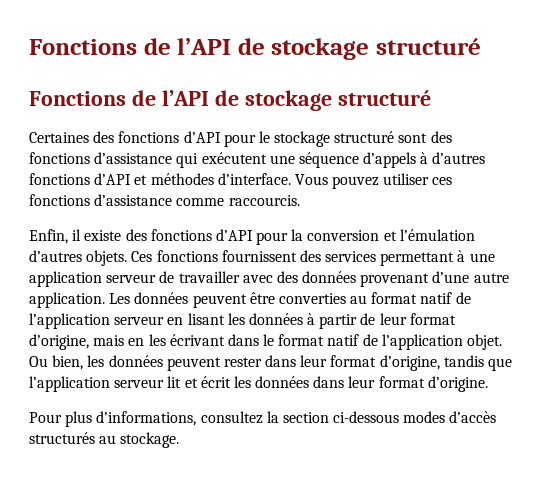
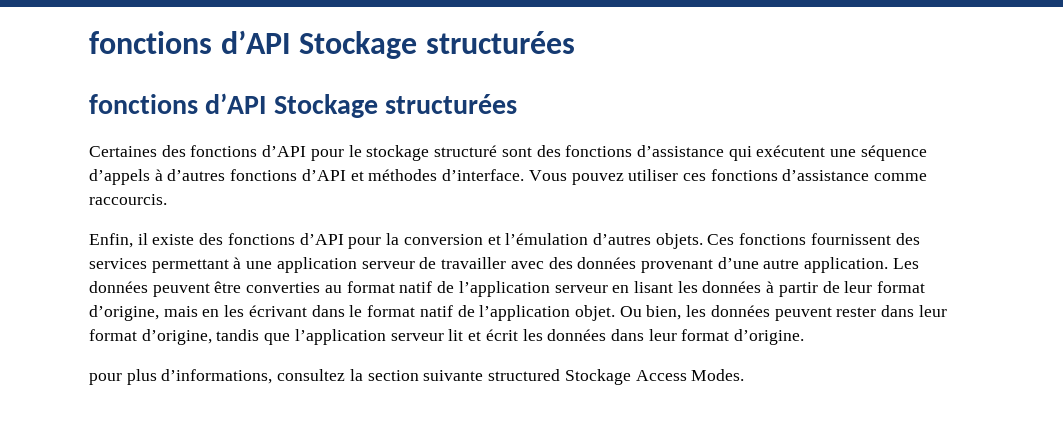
[29,38,482,60] [29,90,431,111] Fonctions de l’API de stockage structuré // Fonctions de l’API de stockage structuré -> [89,30,575,59] [89,93,518,118] fonctions d’API Stockage structurées // fonctions d’API Stockage structurées
[29,412,62,423] Pour -> [89,373,122,385] pour
[333,411,497,423] [29,432,180,448] ci-dessous modes d’accès structurés au stockage. -> [423,369,745,385] suivante structured Stockage Access Modes.

